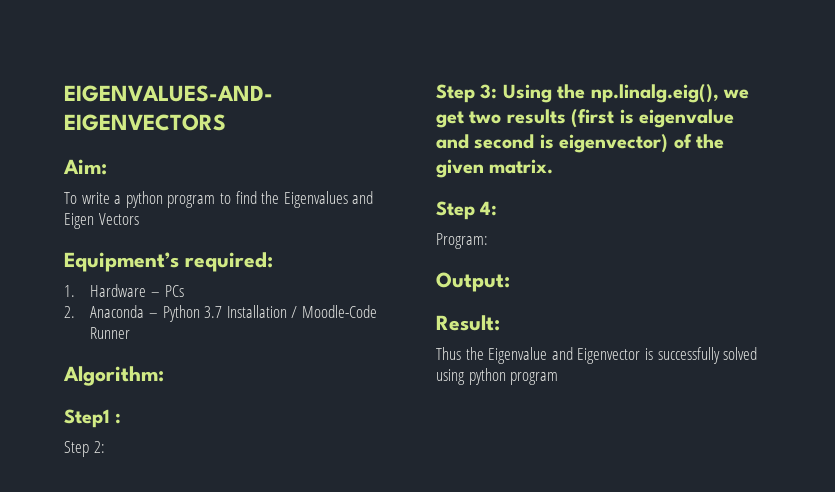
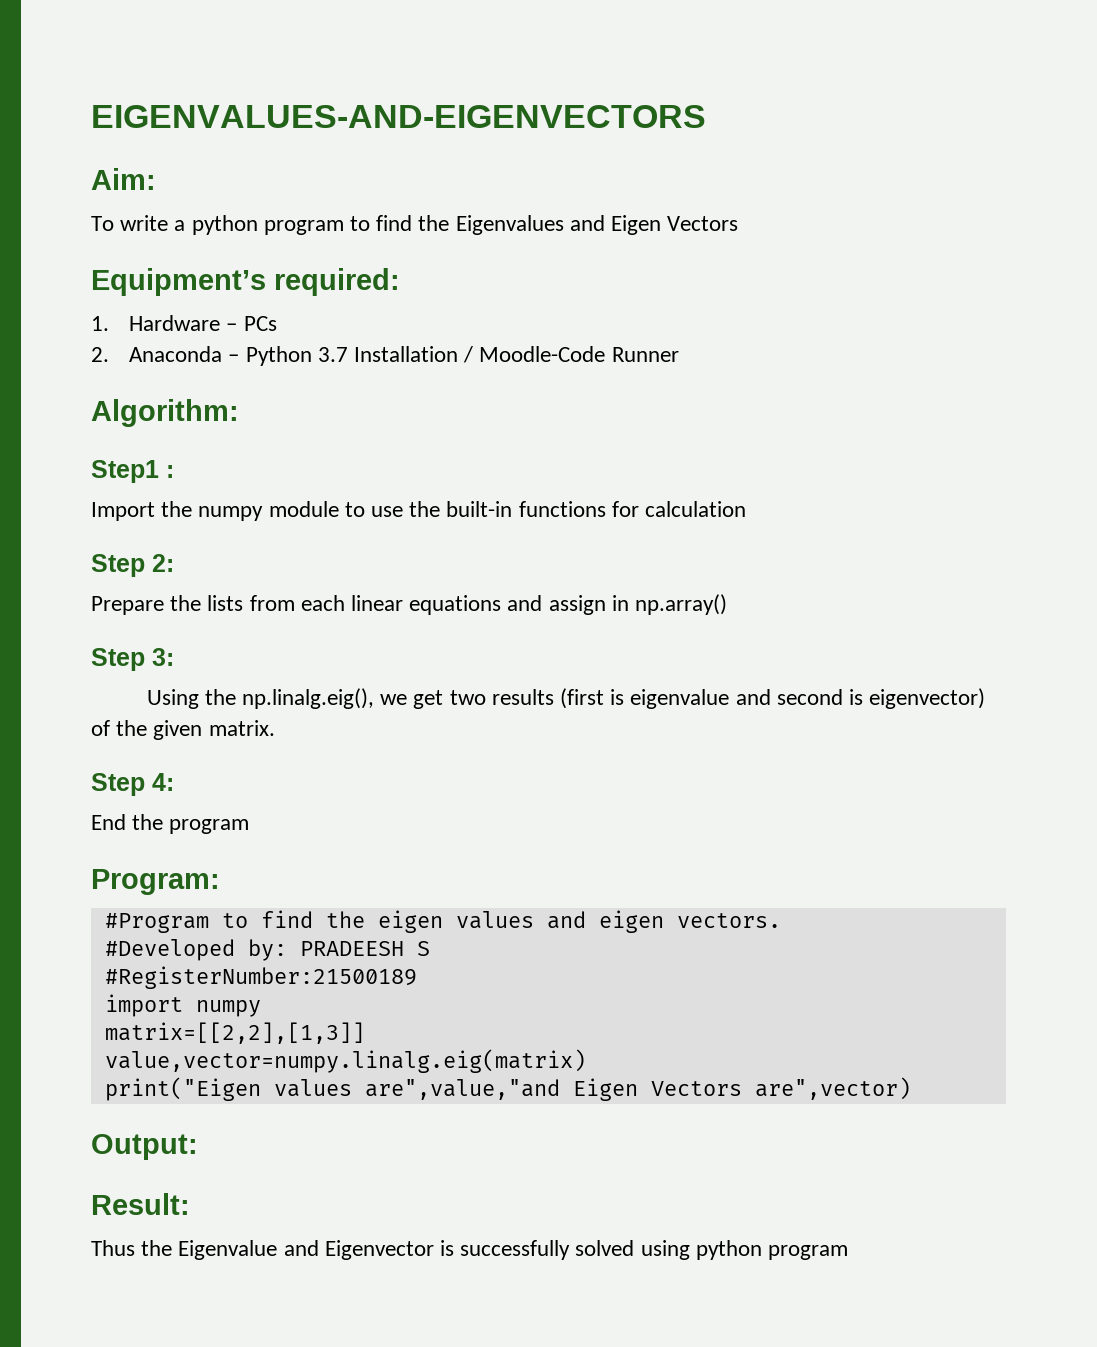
[64,441,105,457] Step 2: -> [91,501,747,521] [91,554,174,577] [91,594,728,615] Import the numpy module to use the built-in functions for calculation // Step 2: // Prepare the lists from each linear equations and assign in np.array()
(498, 91) none -> (174, 657) //
[436,233,488,249] Program: -> [91,814,250,834] [91,869,220,895] [104,910,781,933] [104,939,430,961] [104,966,417,989] [104,994,261,1017] [104,1022,365,1044] [104,1049,586,1073] [104,1077,911,1101] End the program // Program: // #Program to find the eigen values and eigen vectors. // #Developed by: PRADEESH S // #RegisterNumber:21500189 // import numpy // matrix=[[2,2],[1,3]] // value,vector=numpy.linalg.eig(matrix) // print("Eigen values are",value,"and Eigen Vectors are",vector)

